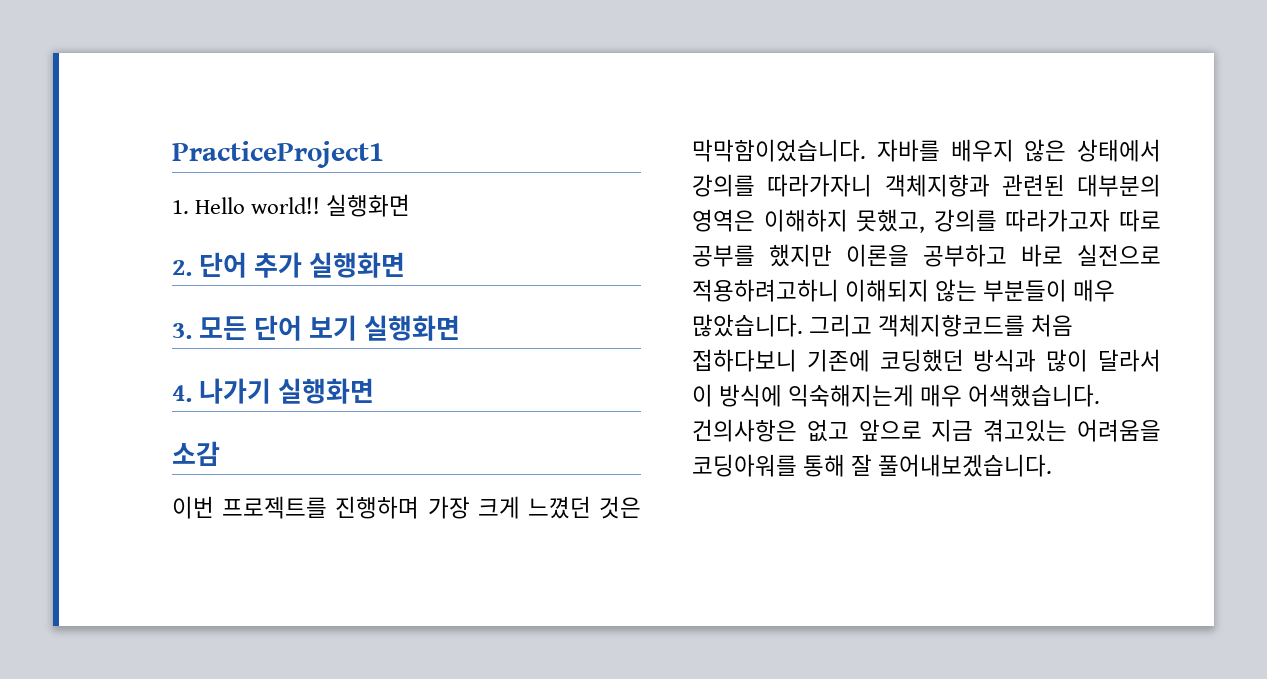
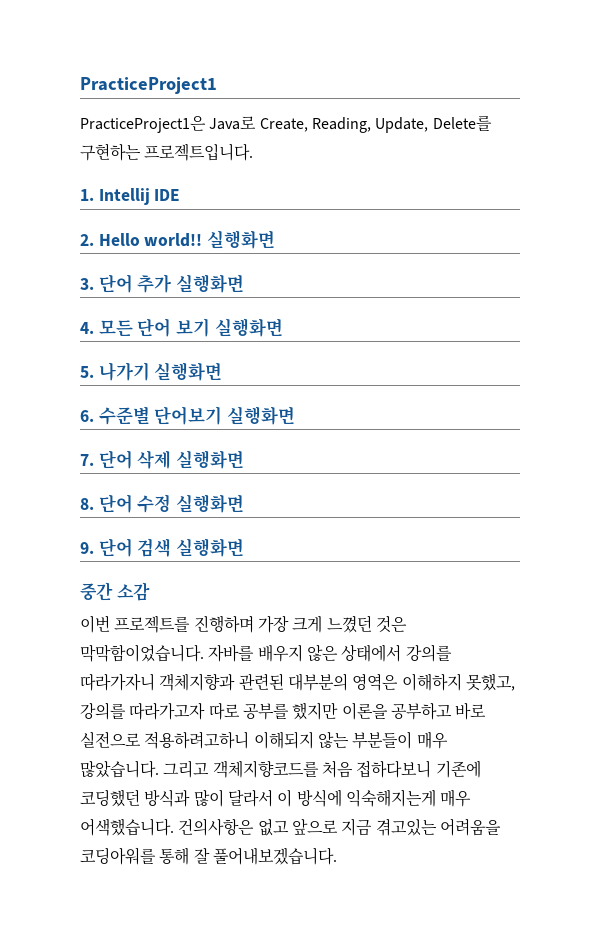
[172,200,189,214] 1. -> [80,116,492,133] [80,143,254,161] [80,188,181,205] [80,234,94,246] PracticeProject1은 Java로 Create, Reading, Update, Delete를 구현하는 프로젝트입니다. // 1. Intellij IDE // 2.
[172,260,192,276] 2. -> [80,278,94,290] 3.
[172,323,192,339] 3. -> [80,322,94,334] 4.
[172,385,192,402] 4. -> [80,366,94,378] 5.
(375, 391) none -> [80,406,296,425] [80,450,245,469] [80,494,245,513] [80,538,245,557] [80,582,113,601] 6. 수준별 단어보기 실행화면 // 7. 단어 삭제 실행화면 // 8. 단어 수정 실행화면 // 9. 단어 검색 실행화면 // 중간

